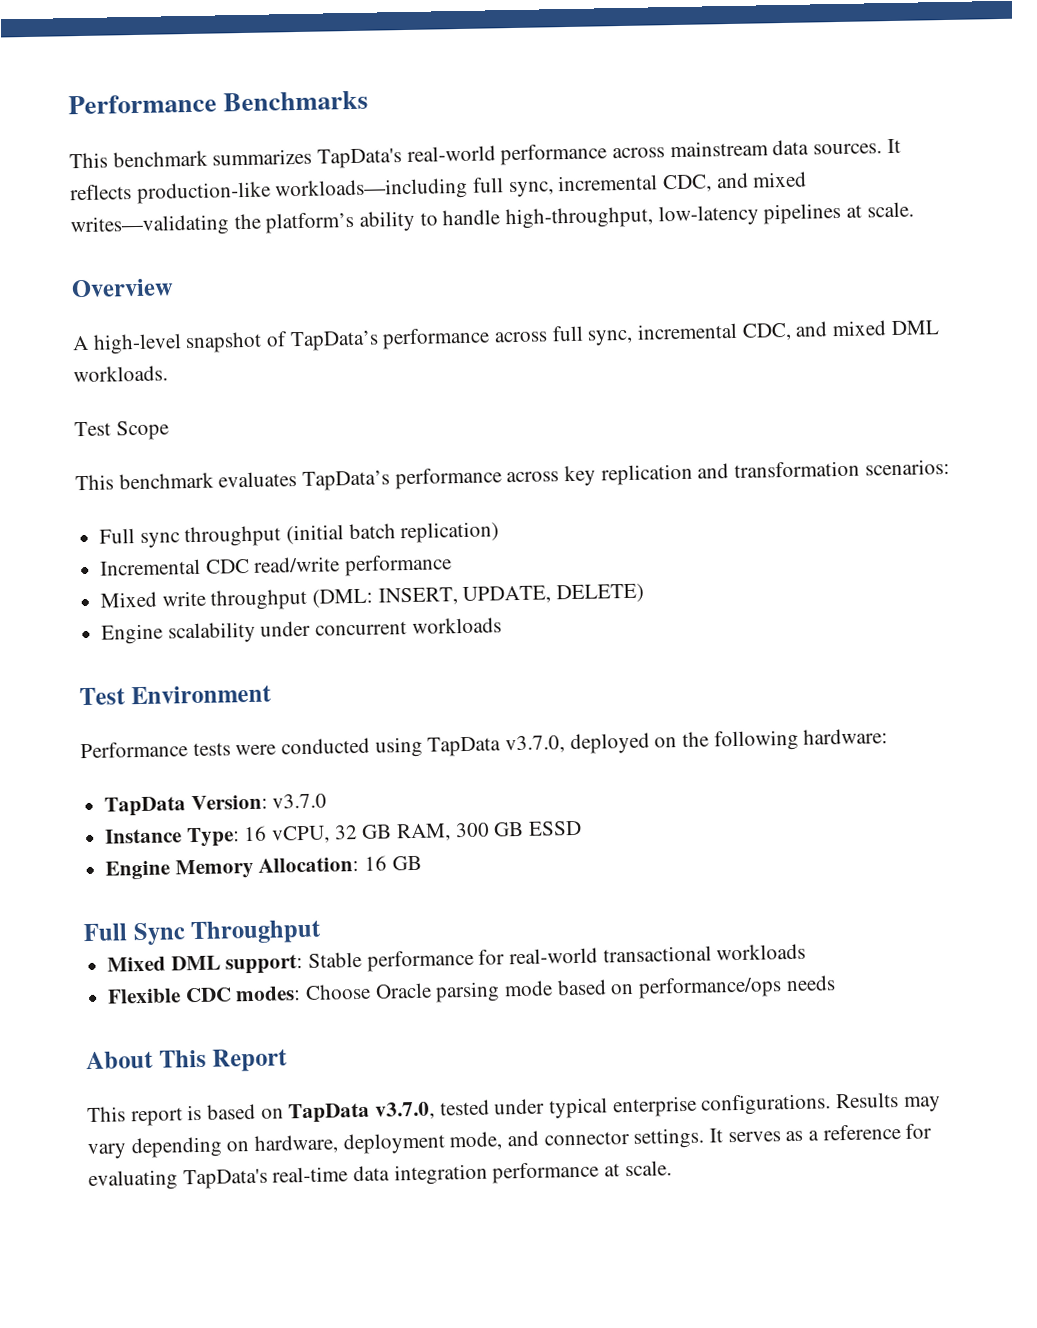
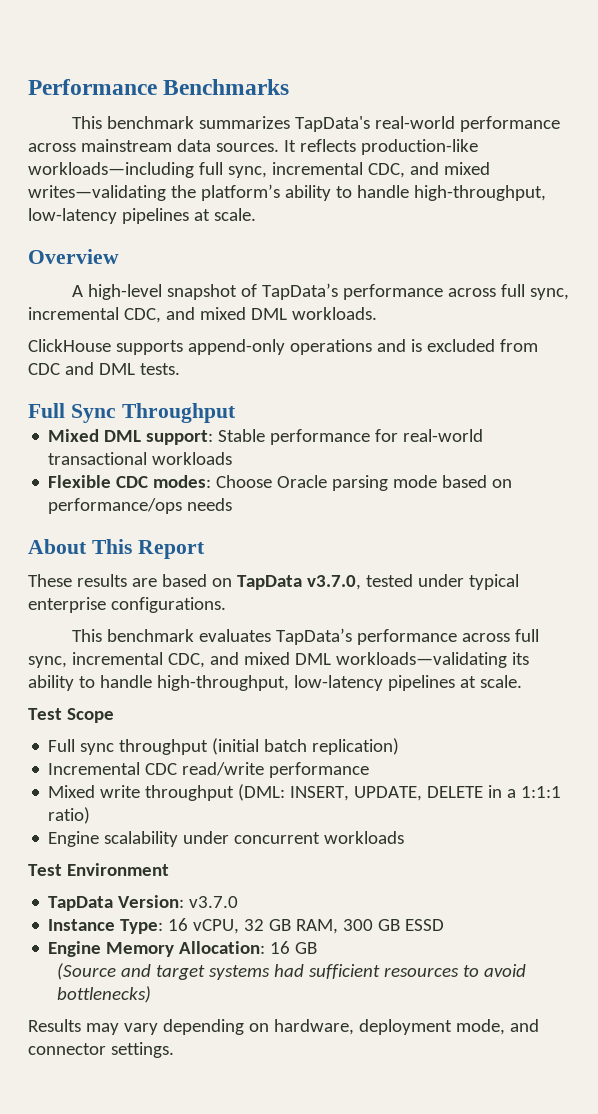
[74,420,169,441] [75,458,950,491] [99,521,500,548] [100,554,453,577] [100,583,645,611] [101,617,502,645] [79,684,272,706] [80,728,889,759] [104,793,328,817] [104,820,583,848] [105,855,422,880] Test Scope // This benchmark evaluates TapData’s performance across key replication and transformation scenarios: // Full sync throughput (initial batch replication) // Incremental CDC read/write performance // Mixed write throughput (DML: INSERT, UPDATE, DELETE) // Engine scalability under concurrent workloads // Test Environment // Performance tests were conducted using TapData v3.7.0, deployed on the following hardware: // TapData Version: v3.7.0 // Instance Type: 16 vCPU, 32 GB RAM, 300 GB ESSD // Engine Memory Allocation: 16 GB -> [28,339,538,355] [28,362,180,375] ClickHouse supports append-only operations and is excluded from CDC and DML tests.
[87,1104,203,1127] This report is -> [28,574,157,587] These results are
(832, 1104) none -> [72,628,540,645] [28,652,529,668] [28,675,522,691] [28,708,114,723] [48,738,400,755] [48,762,370,778] [48,784,562,801] [48,807,91,824] [48,831,405,847] [28,863,169,876] [48,895,239,911] [48,918,445,934] [48,941,318,957] [56,963,526,980] [56,986,151,1003] // This benchmark evaluates TapData’s performance across full sync, incremental CDC, and mixed DML workloads—validating its ability to handle high-throughput, low-latency pipelines at scale. // Test Scope // Full sync throughput (initial batch replication) // Incremental CDC read/write performance // Mixed write throughput (DML: INSERT, UPDATE, DELETE in a 1:1:1 ratio) // Engine scalability under concurrent workloads // Test Environment // TapData Version: v3.7.0 // Instance Type: 16 vCPU, 32 GB RAM, 300 GB ESSD // Engine Memory Allocation: 16 GB // (Source and target systems had sufficient resources to avoid bottlenecks) //
[709,1123,933,1143] [88,1160,672,1192] It serves as a reference for evaluating TapData's real-time data integration performance at scale. -> (174, 1050) none

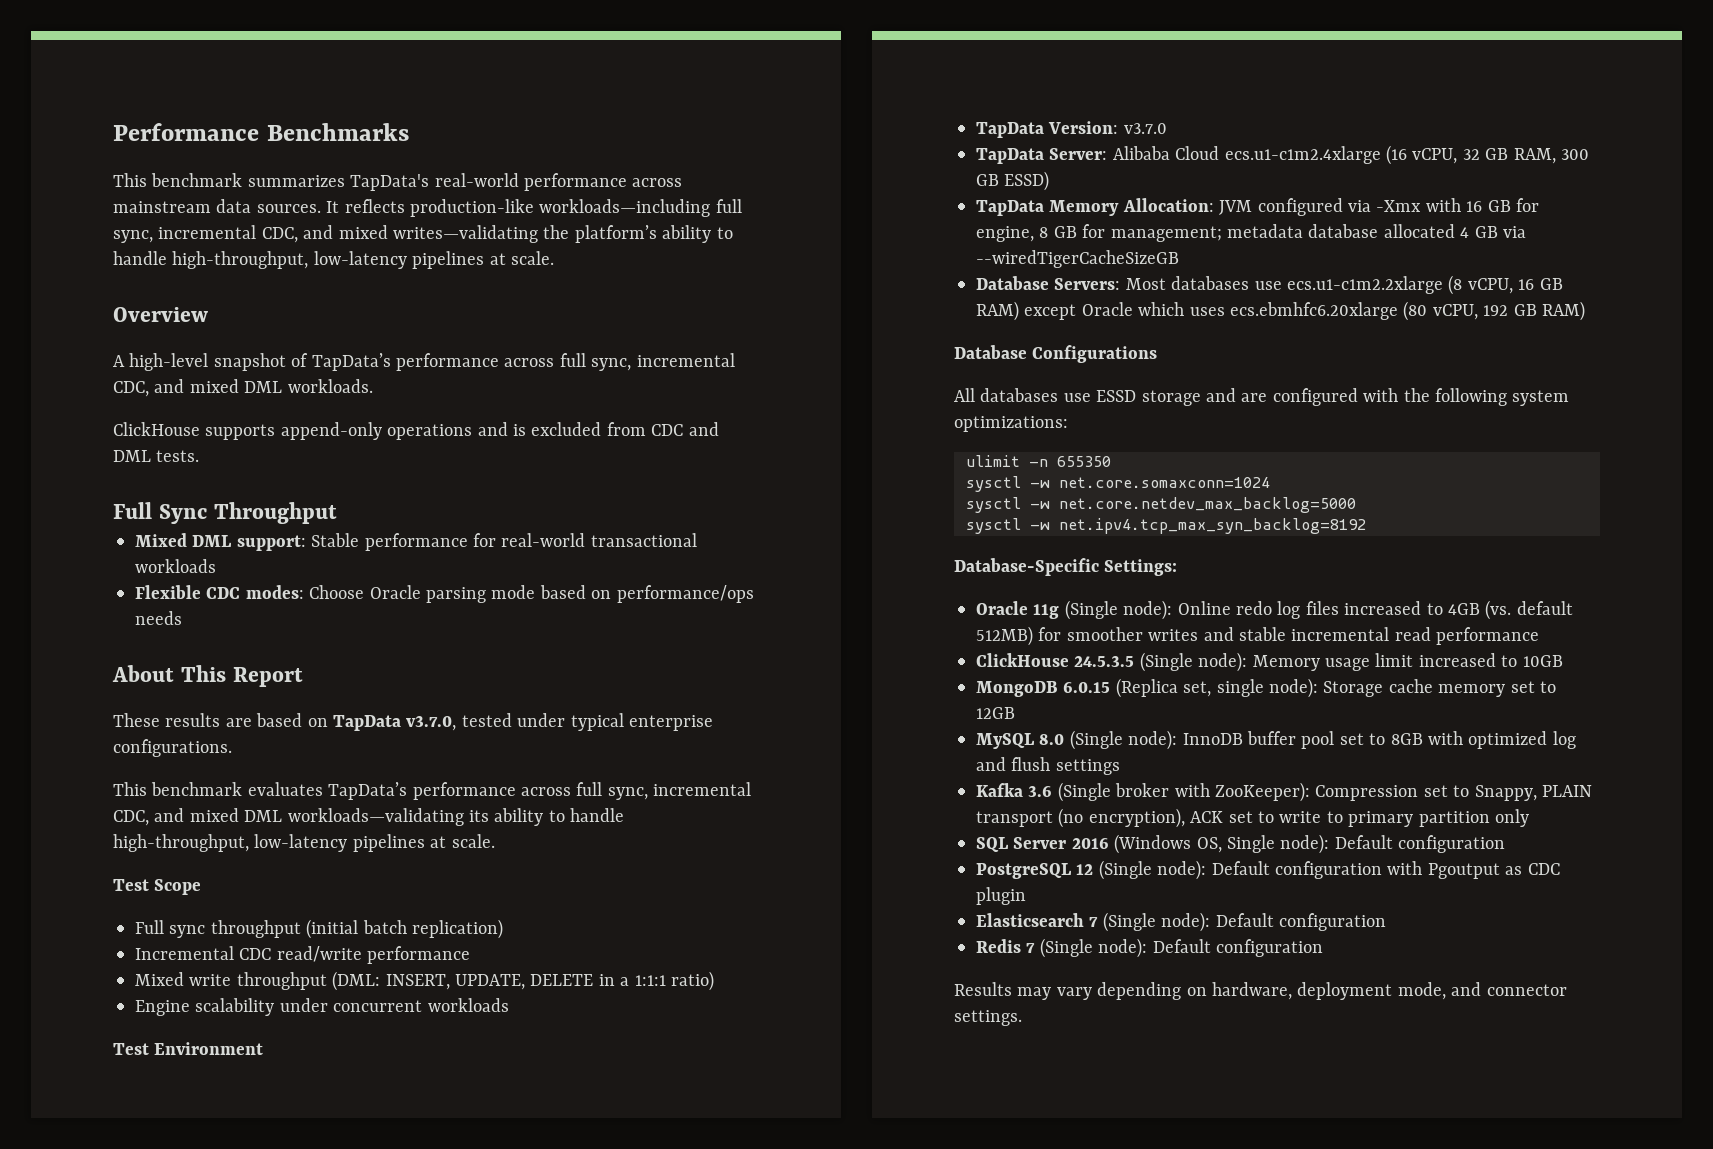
[48,918,189,934] Instance Type: 16 -> [976,145,1407,165] TapData Server: Alibaba Cloud ecs.u1-c1m2.4xlarge (16
[405,919,445,931] [48,941,318,957] [56,963,526,980] [56,986,151,1003] ESSD // Engine Memory Allocation: 16 GB // (Source and target systems had sufficient resources to avoid bottlenecks) -> [1004,171,1050,191] [976,198,1539,216] [976,224,1526,242] [976,250,1179,268] [976,275,1563,295] [976,301,1585,321] [954,345,1158,363] [954,388,1570,406] [954,416,1068,432] [966,455,1111,467] [966,476,1270,492] [966,497,1356,513] [966,518,1366,534] [954,558,1178,576] [976,600,1573,620] [976,626,1540,646] [976,652,1563,672] [976,678,1556,698] [976,707,1015,719] [976,730,1576,750] [976,757,1120,775] [976,782,1592,802] [976,808,1529,828] [976,834,1506,854] [976,860,1560,880] [976,887,1026,905] [976,912,1386,932] [976,938,1323,958] ESSD) // TapData Memory Allocation: JVM configured via -Xmx with 16 GB for engine, 8 GB for management; metadata database allocated 4 GB via --wiredTigerCacheSizeGB // Database Servers: Most databases use ecs.u1-c1m2.2xlarge (8 vCPU, 16 GB RAM) except Oracle which uses ecs.ebmhfc6.20xlarge (80 vCPU, 192 GB RAM) // Database Configurations // All databases use ESSD storage and are configured with the following system optimizations: // ulimit -n 655350 // sysctl -w net.core.somaxconn=1024 // sysctl -w net.core.netdev_max_backlog=5000 // sysctl -w net.ipv4.tcp_max_syn_backlog=8192 // Database-Specific Settings: // Oracle 11g (Single node): Online redo log files increased to 4GB (vs. default 512MB) for smoother writes and stable incremental read performance // ClickHouse 24.5.3.5 (Single node): Memory usage limit increased to 10GB // MongoDB 6.0.15 (Replica set, single node): Storage cache memory set to 12GB // MySQL 8.0 (Single node): InnoDB buffer pool set to 8GB with optimized log and flush settings // Kafka 3.6 (Single broker with ZooKeeper): Compression set to Snappy, PLAIN transport (no encryption), ACK set to write to primary partition only // SQL Server 2016 (Windows OS, Single node): Default configuration // PostgreSQL 12 (Single node): Default configuration with Pgoutput as CDC plugin // Elasticsearch 7 (Single node): Default configuration // Redis 7 (Single node): Default configuration

